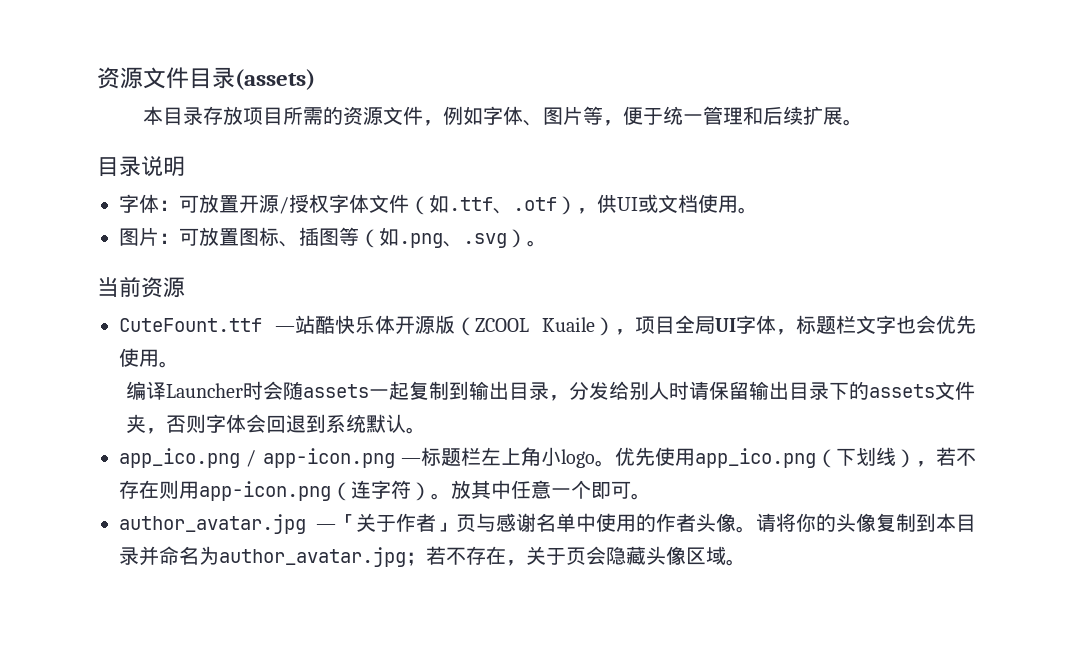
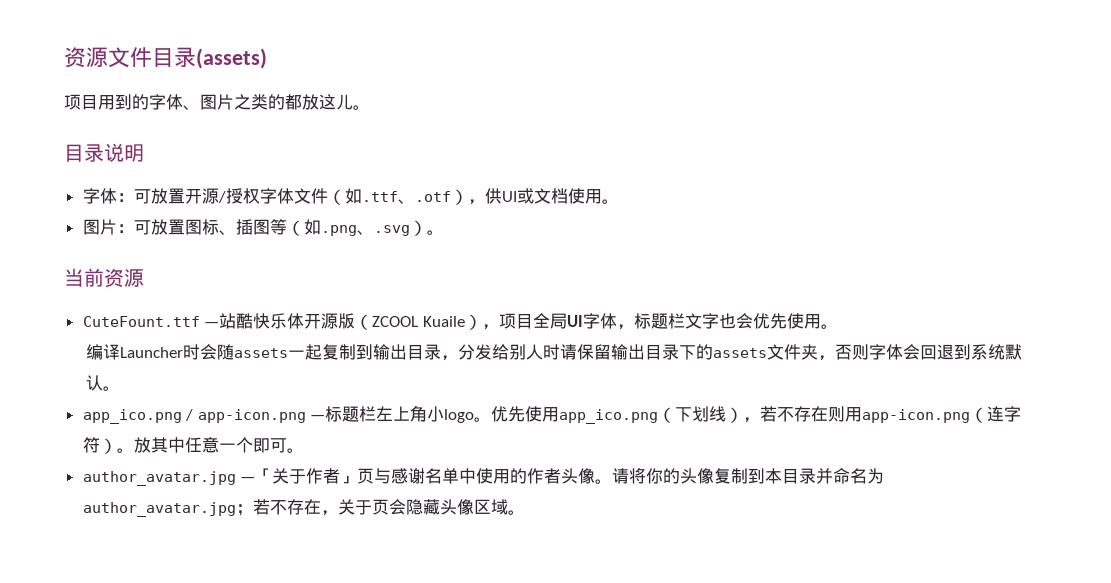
[143,106,844,126] 本目录存放项目所需的资源文件，例如字体、图片等，便于统一管理和后续扩展 -> [64,94,353,110] 项目用到的字体、图片之类的都放这儿

